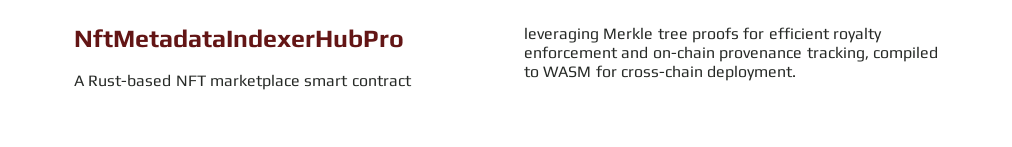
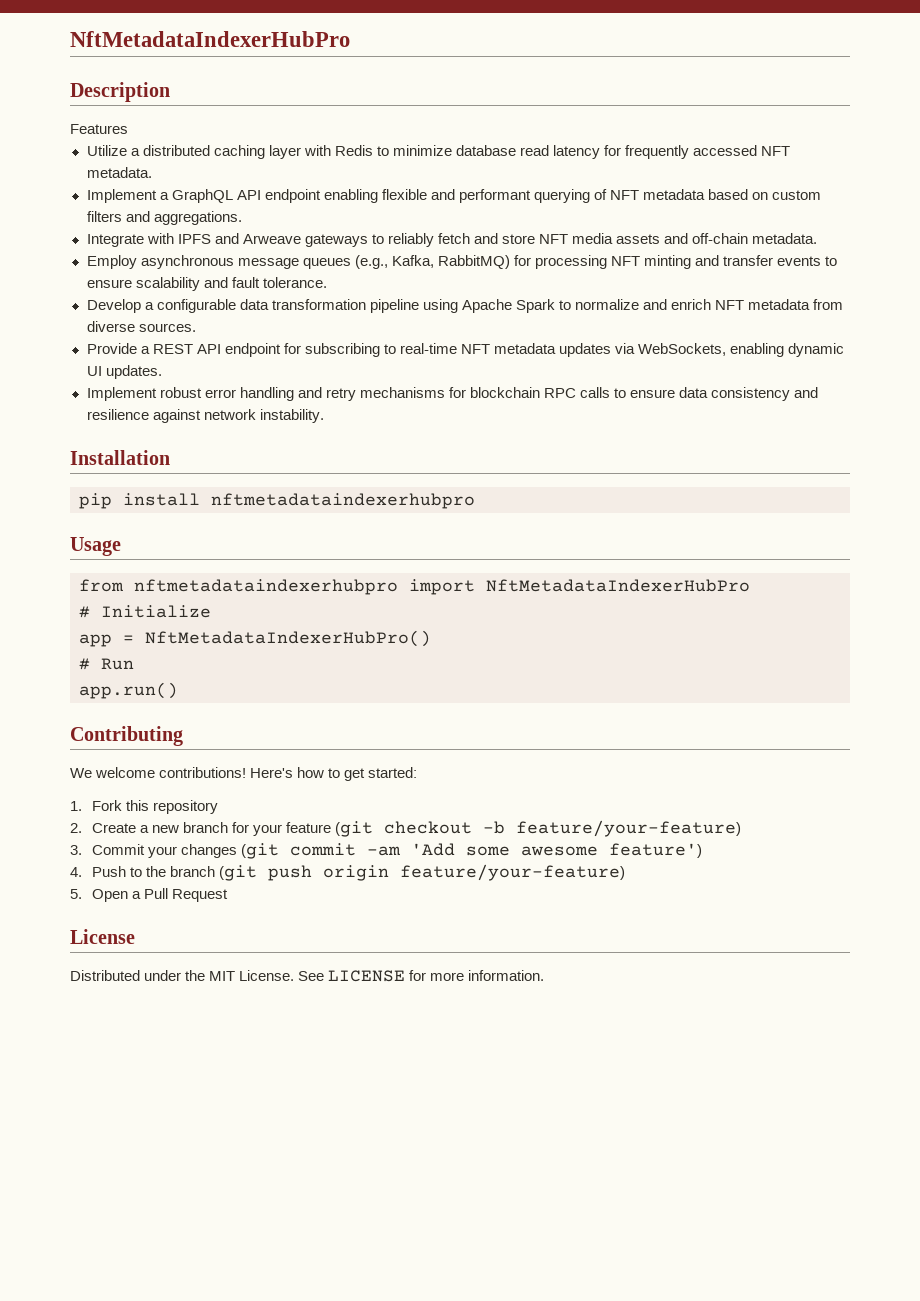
[74,29,404,48] [74,74,412,90] [524,27,882,43] [524,46,939,62] [524,65,797,81] NftMetadataIndexerHubPro // A Rust-based NFT marketplace smart contract leveraging Merkle tree proofs for efficient royalty enforcement and on-chain provenance tracking, compiled to WASM for cross-chain deployment. -> [70,31,350,47] [70,82,170,102] [70,124,128,134] [86,145,791,159] [86,167,152,178] [86,189,822,203] [86,211,242,225] [86,233,818,247] [86,255,838,269] [86,277,327,291] [86,299,844,313] [86,321,196,332] [86,343,845,357] [86,365,162,379] [86,387,819,401] [86,409,324,423] [70,450,170,465] [79,493,475,509] [70,537,121,556] [79,579,750,595] [79,605,211,618] [79,630,431,647] [79,658,134,670] [79,682,178,699] [70,726,183,746] [70,767,418,781] [70,800,218,814] [70,820,742,837] [70,843,703,859] [70,864,626,881] [70,888,229,902] [70,929,135,944] [70,970,545,982] NftMetadataIndexerHubPro // Description // Features // Utilize a distributed caching layer with Redis to minimize database read latency for frequently accessed NFT metadata. // Implement a GraphQL API endpoint enabling flexible and performant querying of NFT metadata based on custom filters and aggregations. // Integrate with IPFS and Arweave gateways to reliably fetch and store NFT media assets and off-chain metadata. // Employ asynchronous message queues (e.g., Kafka, RabbitMQ) for processing NFT minting and transfer events to ensure scalability and fault tolerance. // Develop a configurable data transformation pipeline using Apache Spark to normalize and enrich NFT metadata from diverse sources. // Provide a REST API endpoint for subscribing to real-time NFT metadata updates via WebSockets, enabling dynamic UI updates. // Implement robust error handling and retry mechanisms for blockchain RPC calls to ensure data consistency and resilience against network instability. // Installation // pip install nftmetadataindexerhubpro // Usage // from nftmetadataindexerhubpro import NftMetadataIndexerHubPro // # Initialize // app = NftMetadataIndexerHubPro() // # Run // app.run() // Contributing // We welcome contributions! Here's how to get started: // 1. Fork this repository // 2. Create a new branch for your feature (git checkout -b feature/your-feature) // 3. Commit your changes (git commit -am 'Add some awesome feature') // 4. Push to the branch (git push origin feature/your-feature) // 5. Open a Pull Request // License // Distributed under the MIT License. See LICENSE for more information.

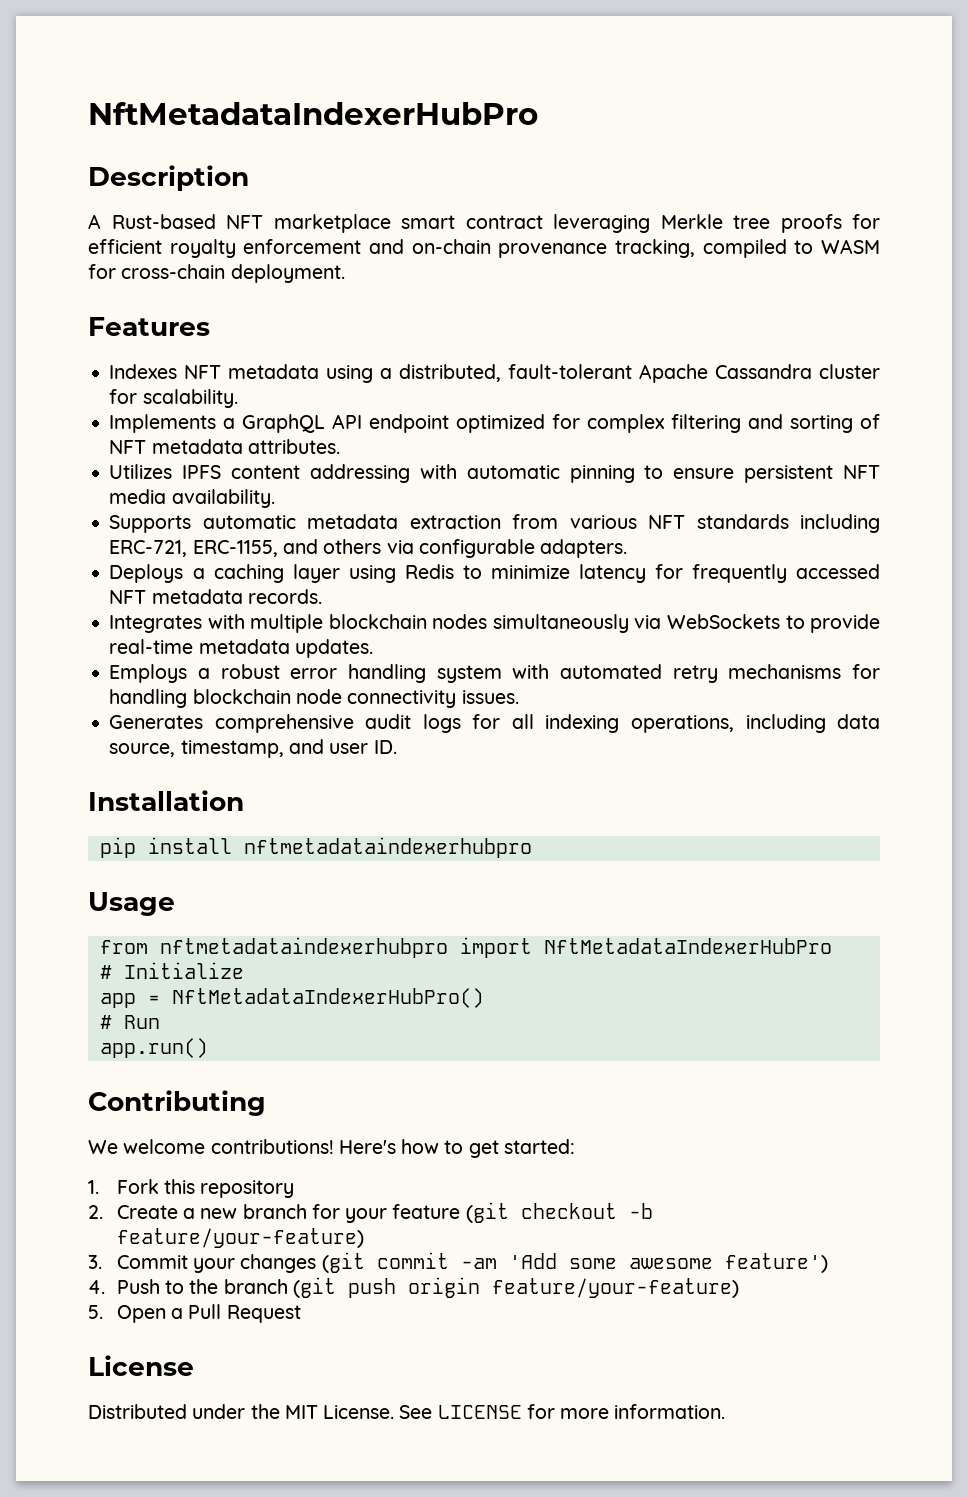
[70,124,128,134] [86,145,210,156] Features // Utilize a distributed -> [88,214,880,233] [88,239,880,258] [88,264,345,283] [88,317,210,336] [109,364,880,383] [109,389,238,408] [109,414,881,433] [109,439,340,454] [109,464,881,483] [109,489,275,508] [109,514,881,533] [109,539,628,558] [109,564,205,583] A Rust-based NFT marketplace smart contract leveraging Merkle tree proofs for efficient royalty enforcement and on-chain provenance tracking, compiled to WASM for cross-chain deployment. // Features // Indexes NFT metadata using a distributed, fault-tolerant Apache Cassandra cluster for scalability. // Implements a GraphQL API endpoint optimized for complex filtering and sorting of NFT metadata attributes. // Utilizes IPFS content addressing with automatic pinning to ensure persistent NFT media availability. // Supports automatic metadata extraction from various NFT standards including ERC-721, ERC-1155, and others via configurable adapters. // Deploys a
[303,145,331,156] with -> [348,565,396,583] using
[455,145,549,156] database read -> (570, 572) none
[86,167,152,178] [86,189,822,203] [86,211,242,225] [86,233,818,247] [86,255,838,269] [86,277,327,291] [86,299,844,313] [86,321,196,332] [86,343,845,357] [86,366,102,376] metadata. // Implement a GraphQL API endpoint enabling flexible and performant querying of NFT metadata based on custom filters and aggregations. // Integrate with IPFS and Arweave gateways to reliably fetch and store NFT media assets and off-chain metadata. // Employ asynchronous message queues (e.g., Kafka, RabbitMQ) for processing NFT minting and transfer events to ensure scalability and fault tolerance. // Develop a configurable data transformation pipeline using Apache Spark to normalize and enrich NFT metadata from diverse sources. // Provide a REST API endpoint for subscribing to real-time NFT metadata updates via WebSockets, enabling dynamic UI -> [151,589,322,604] [109,614,881,633] [109,639,290,654] metadata records. // Integrates with multiple blockchain nodes simultaneously via WebSockets to provide real-time metadata
[86,387,157,401] Implement -> [109,664,211,683] Employs a
[297,387,819,401] [86,409,324,423] and retry mechanisms for blockchain RPC calls to ensure data consistency and resilience against network instability. -> [436,664,880,683] [109,689,519,708] [109,714,880,733] [109,739,397,758] system with automated retry mechanisms for handling blockchain node connectivity issues. // Generates comprehensive audit logs for all indexing operations, including data source, timestamp, and user ID.

